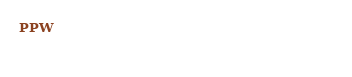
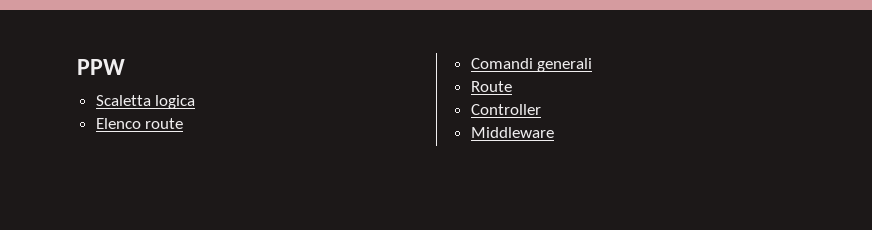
(54, 27) none -> [95,95,196,109] [95,118,184,129] [470,58,593,72] [470,81,512,92] [470,104,541,115] [470,127,554,138] // Scaletta logica // Elenco route // Comandi generali // Route // Controller // Middleware

